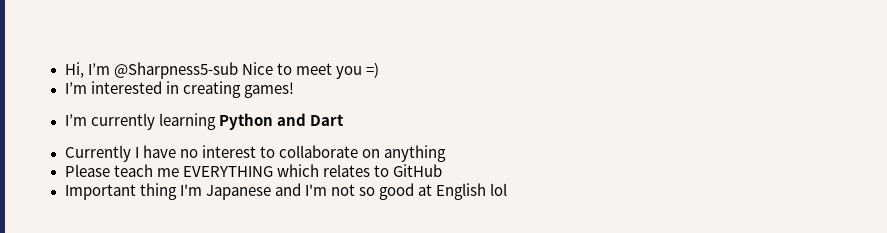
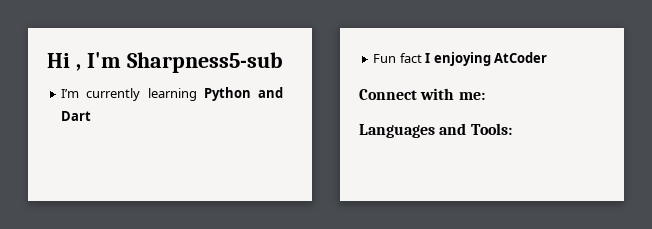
[64,62,379,79] [64,81,294,98] Hi, I’m @Sharpness5-sub Nice to meet you =) // I’m interested in creating games! -> [47,52,283,73] Hi , I'm Sharpness5-sub
[64,145,446,162] [64,164,442,177] [64,183,508,200] Currently I have no interest to collaborate on anything // Please teach me EVERYTHING which relates to GitHub // Important thing I'm Japanese and I'm not so good at English lol -> [373,52,548,66] [359,88,485,100] [359,123,512,138] Fun fact I enjoying AtCoder // Connect with me: // Languages and Tools:

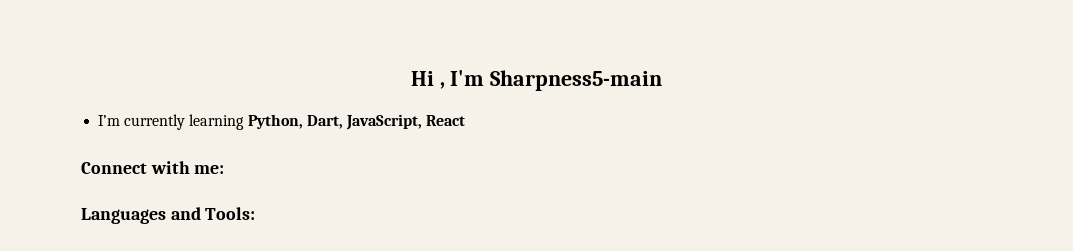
[126,52,283,73] Sharpness5-sub -> [490,70,663,91] Sharpness5-main
[203,87,283,101] [61,111,92,121] [373,52,548,66] Python and Dart // Fun fact I enjoying AtCoder -> [247,114,466,130] Python, Dart, JavaScript, React

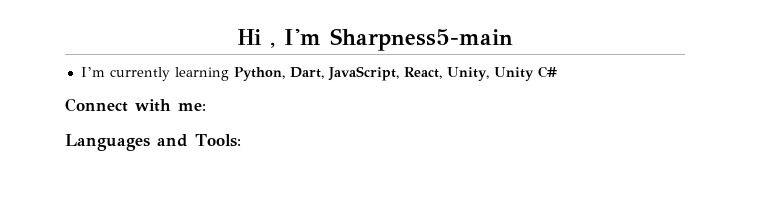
[426,115,466,126] React -> [403,66,557,81] React, Unity, Unity C#

